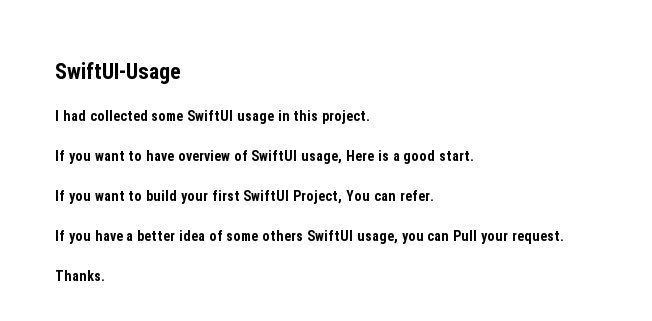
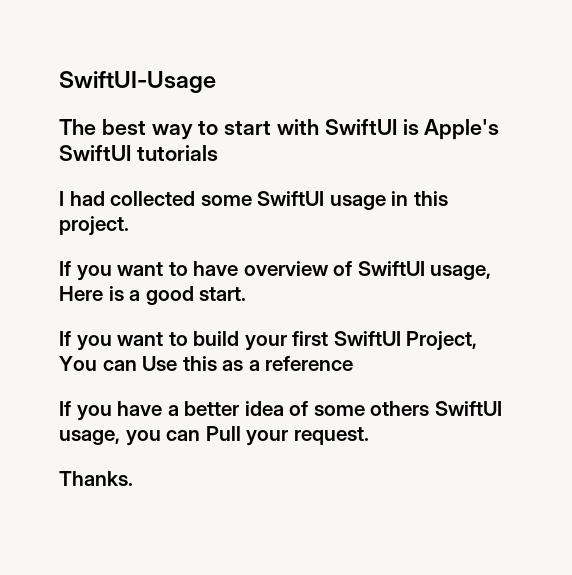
(181, 73) none -> [59,119,500,140] [59,145,218,161] // The best way to start with SwiftUI is Apple's SwiftUI tutorials
[399,190,434,201] refer. -> [142,356,354,371] Use this as a reference

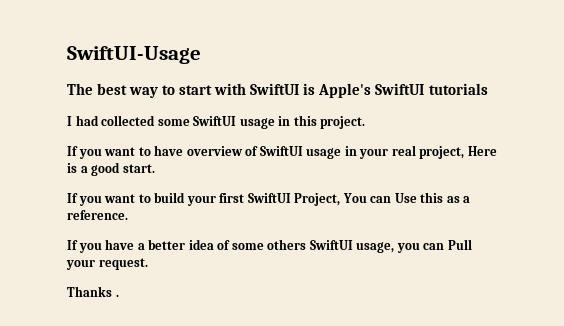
[430,265,492,280] usage, -> [306,145,465,159] usage in your real project,
[265,356,354,371] reference -> [67,210,128,220] reference.
[59,471,133,486] Thanks. -> [67,286,119,297] Thanks .

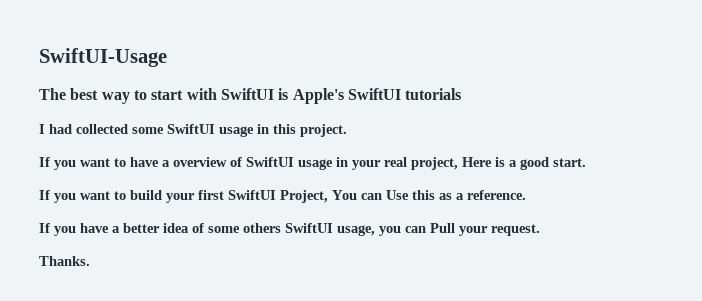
(184, 150) none -> [162,160,170,167] a
[67,286,119,297] Thanks . -> [39,256,90,266] Thanks.

